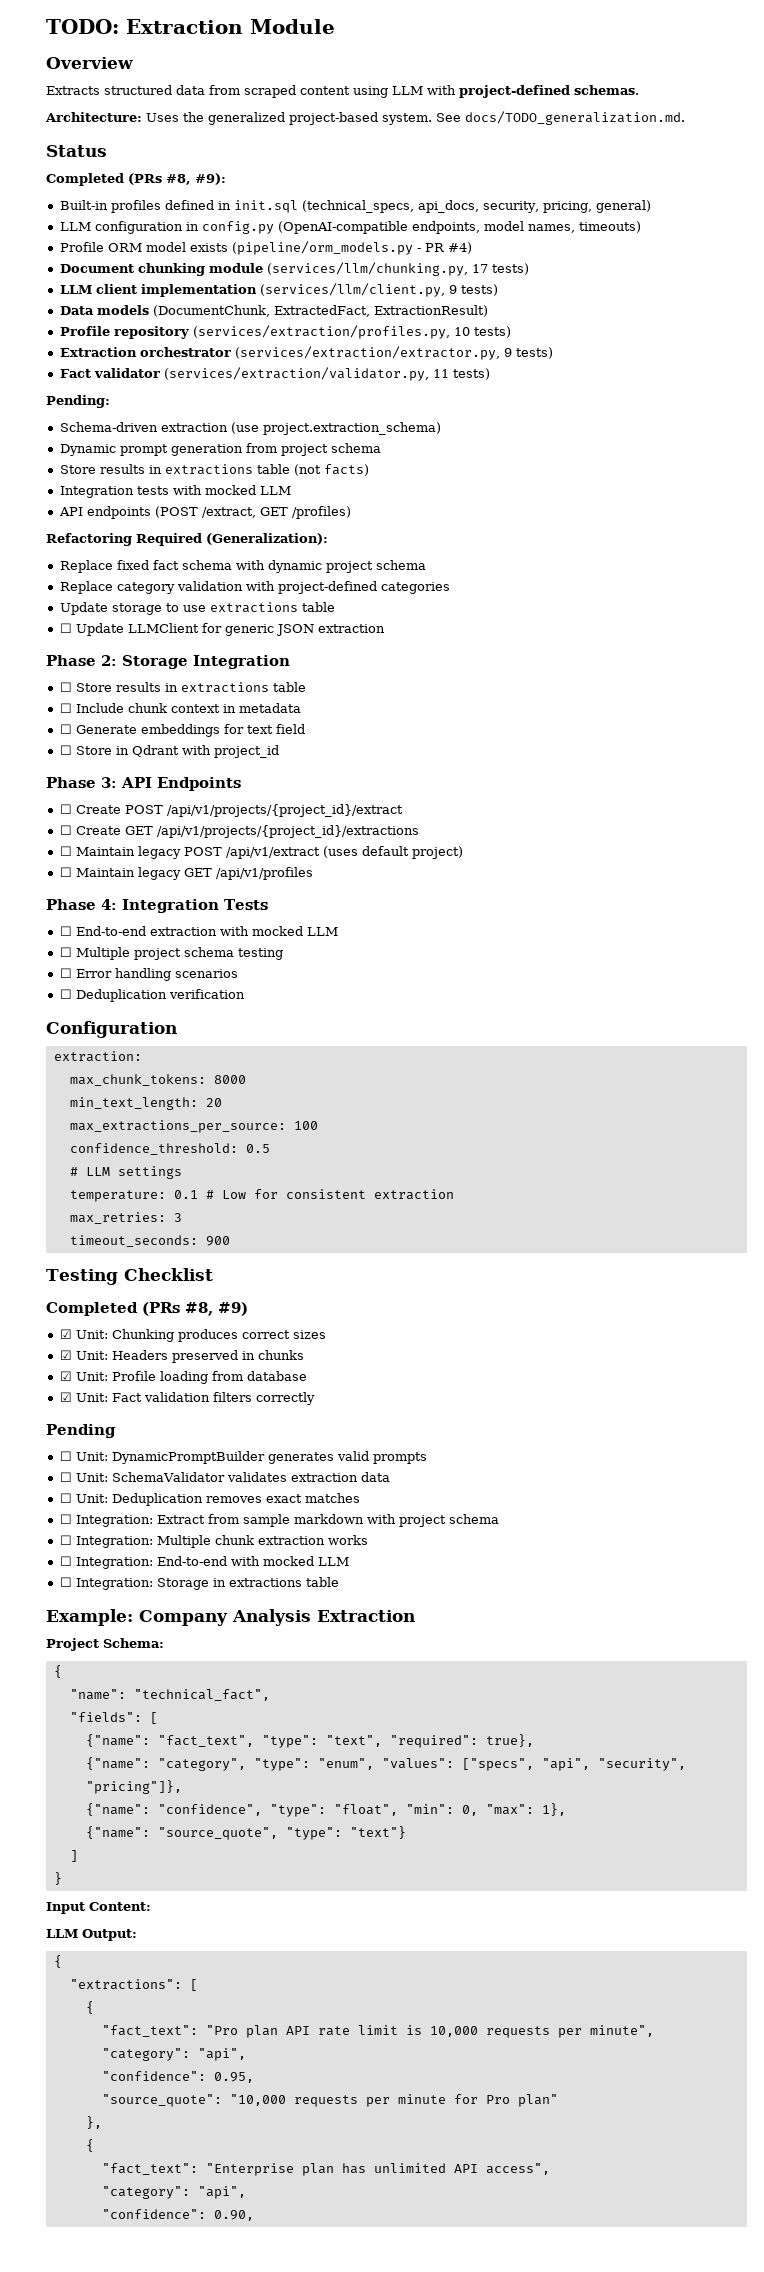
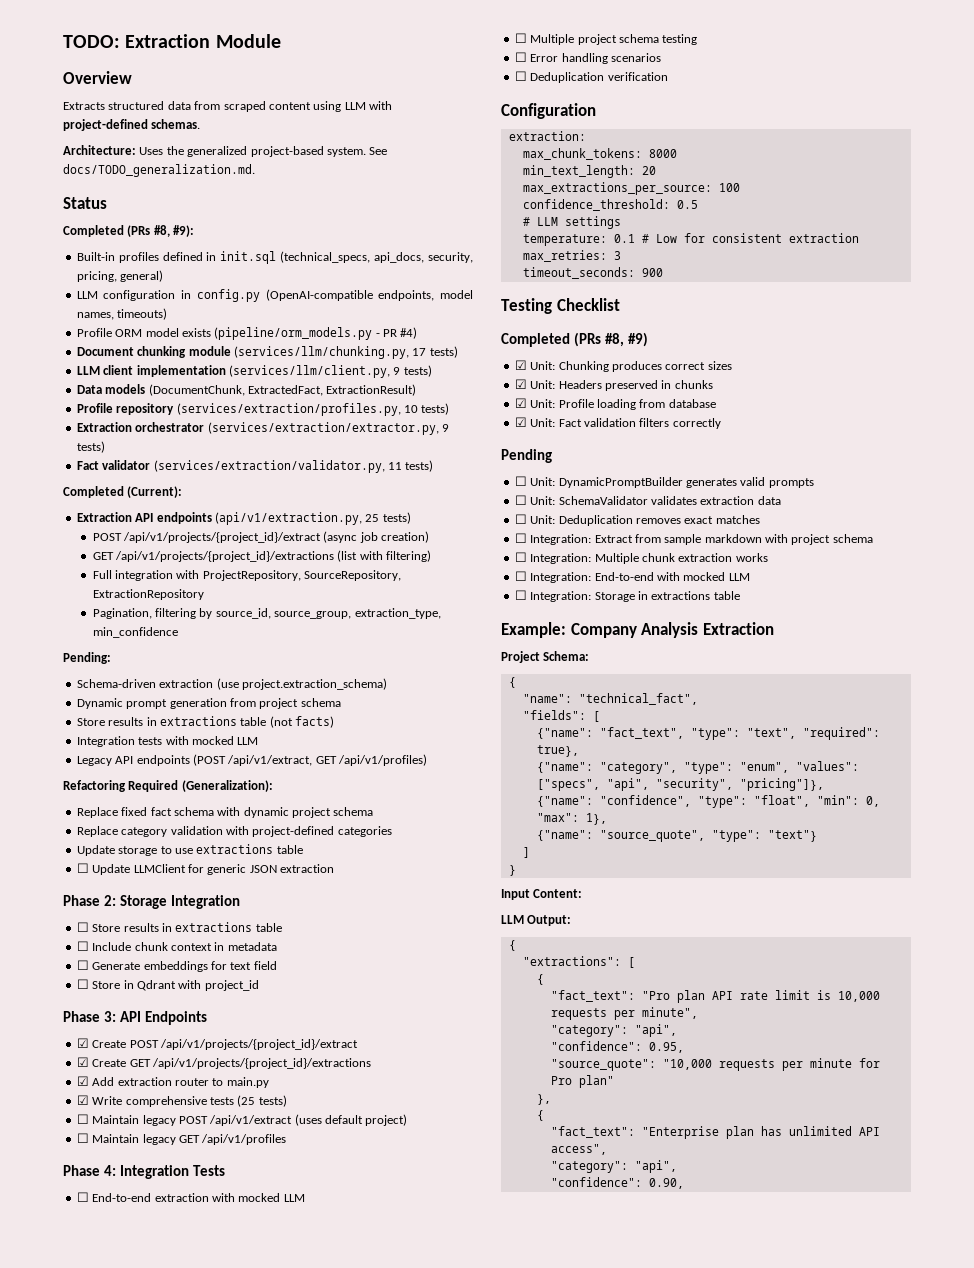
(490, 374) none -> [63,486,183,498] [76,512,411,525] [92,531,430,543] [92,550,432,562] [92,570,402,581] [92,589,204,600] [92,608,441,619] [92,627,178,638] // Completed (Current): // Extraction API endpoints (api/v1/extraction.py, 25 tests) // POST /api/v1/projects/{project_id}/extract (async job creation) // GET /api/v1/projects/{project_id}/extractions (list with filtering) // Full integration with ProjectRepository, SourceRepository, ExtractionRepository // Pagination, filtering by source_id, source_group, extraction_type, min_confidence
(291, 490) none -> [76,756,112,766] Legacy
[201,506,351,519] /extract, GET /profiles) -> [227,754,427,766] /api/v1/extract, GET /api/v1/profiles)
[59,804,72,814] ☐ -> [76,1038,89,1048] ☑
[59,825,72,835] ☐ -> [76,1057,89,1067] ☑
(419, 831) none -> [76,1076,269,1088] [76,1095,287,1107] // ☑ Add extraction router to main.py // ☑ Write comprehensive tests (25 tests)

